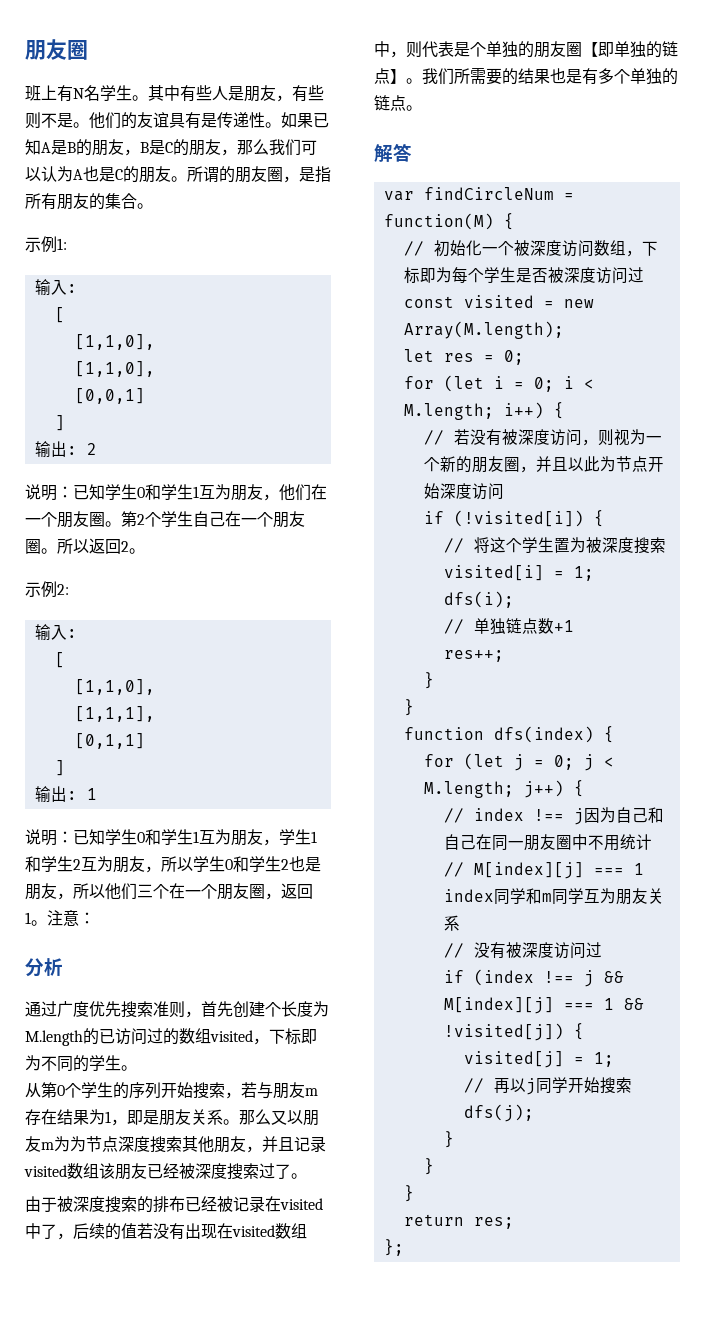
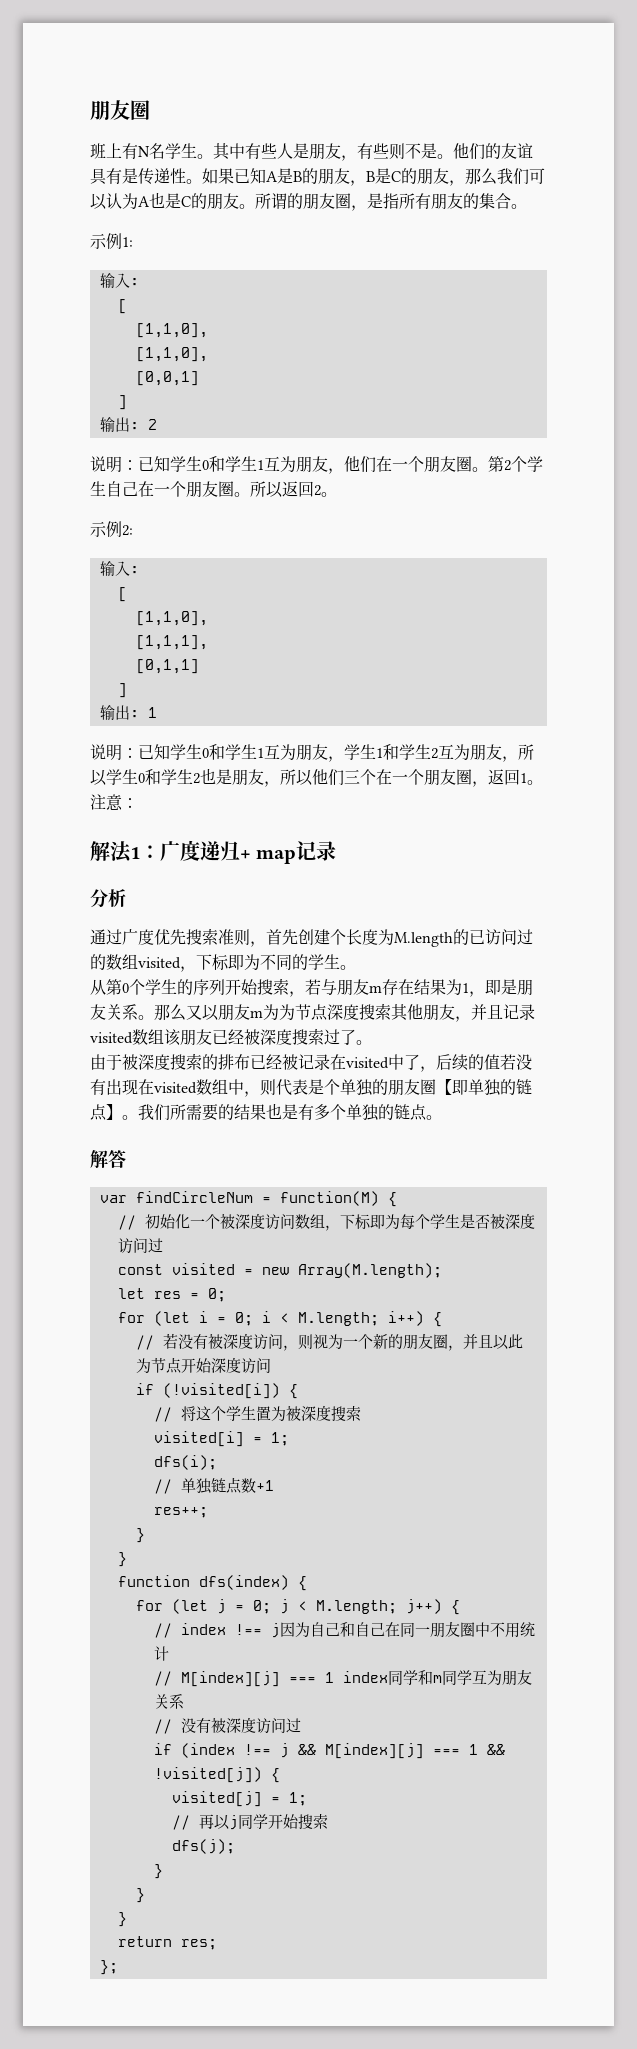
(95, 918) none -> [90,840,337,864] // 解法1：广度递归+ map记录

